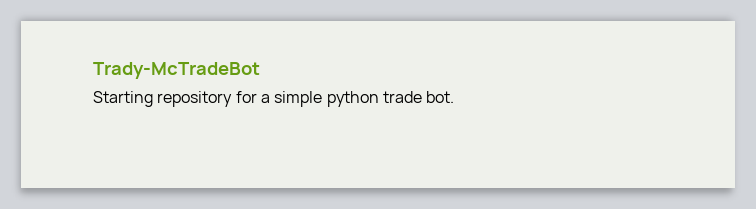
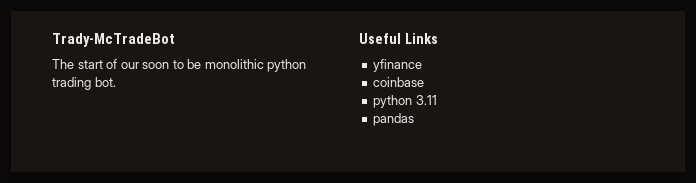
[93,91,455,107] Starting repository for a simple python trade bot. -> [52,59,307,72] [52,77,116,90] [359,33,438,44] [373,59,423,72] [373,77,425,87] [373,95,437,108] [373,113,415,126] The start of our soon to be monolithic python trading bot. // Useful Links // yfinance // coinbase // python 3.11 // pandas

